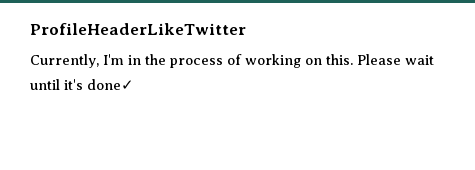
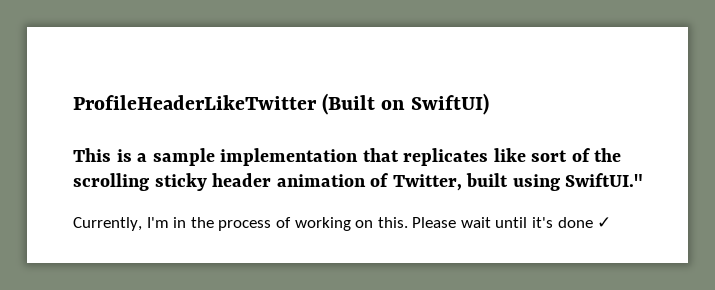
(246, 29) none -> [322,93,490,115] [73,148,622,166] [73,173,644,191] (Built on SwiftUI) // This is a sample implementation that replicates like sort of the scrolling sticky header animation of Twitter, built using SwiftUI."
[87,79,134,90] done✓ -> [557,217,612,228] done ✓

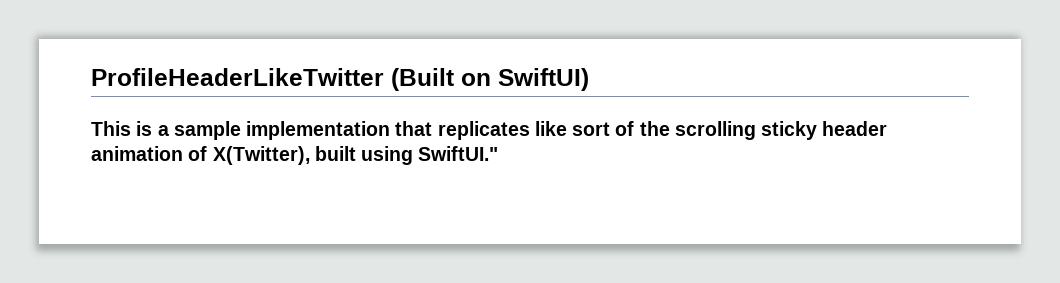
[392,174,462,191] Twitter, -> [212,146,310,165] X(Twitter),
[73,217,612,231] // Currently, I'm in the process of working on this. Please wait until it's done ✓ -> (499, 153) none

